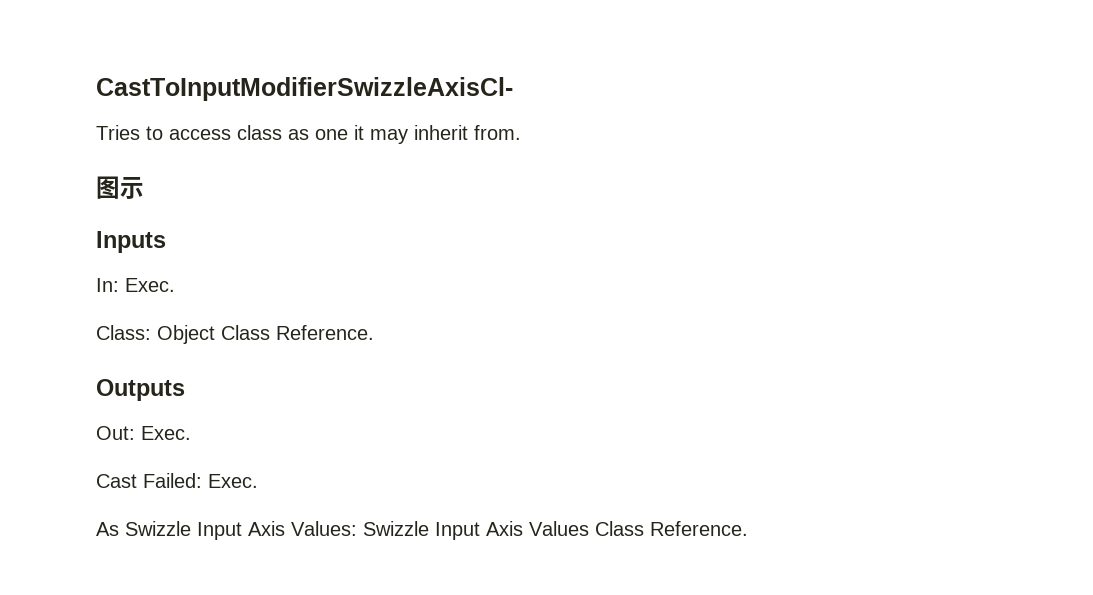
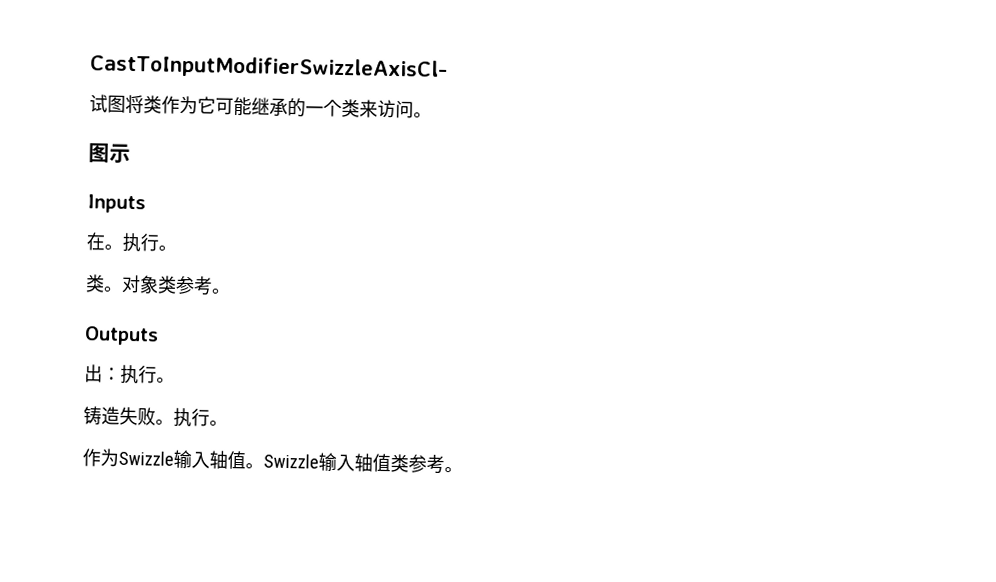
[96,125,521,144] [96,176,144,199] [96,231,166,253] [96,278,175,292] [96,325,374,344] [96,379,185,401] [96,426,191,440] [96,473,258,488] [96,521,748,540] Tries to access class as one it may inherit from. // 图示 // Inputs // In: Exec. // Class: Object Class Reference. // Outputs // Out: Exec. // Cast Failed: Exec. // As Swizzle Input Axis Values: Swizzle Input Axis Values Class Reference. -> [89,94,432,119] [88,143,131,163] [87,194,146,214] [86,232,177,253] [85,274,230,296] [84,326,159,346] [84,364,175,385] [83,406,228,428] [82,448,463,475] 试图将类作为它可能继承的一个类来访问。 // 图示 // Inputs // 在。执行。 // 类。对象类参考。 // Outputs // 出：执行。 // 铸造失败。执行。 // 作为Swizzle输入轴值。Swizzle输入轴值类参考。

